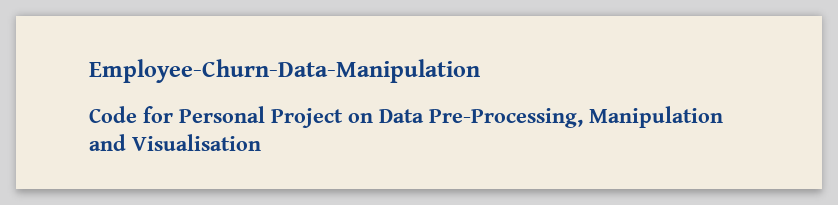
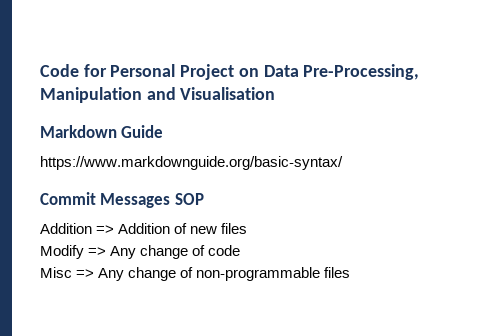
[89,59,480,83] Employee-Churn-Data-Manipulation // -> (40, 70) none
(261, 142) none -> [40,125,164,138] [40,156,343,170] [40,192,204,208] [40,223,248,234] [40,245,241,259] [40,267,351,281] // Markdown Guide // https://www.markdownguide.org/basic-syntax/ // Commit Messages SOP // Addition => Addition of new files // Modify => Any change of code // Misc => Any change of non-programmable files

